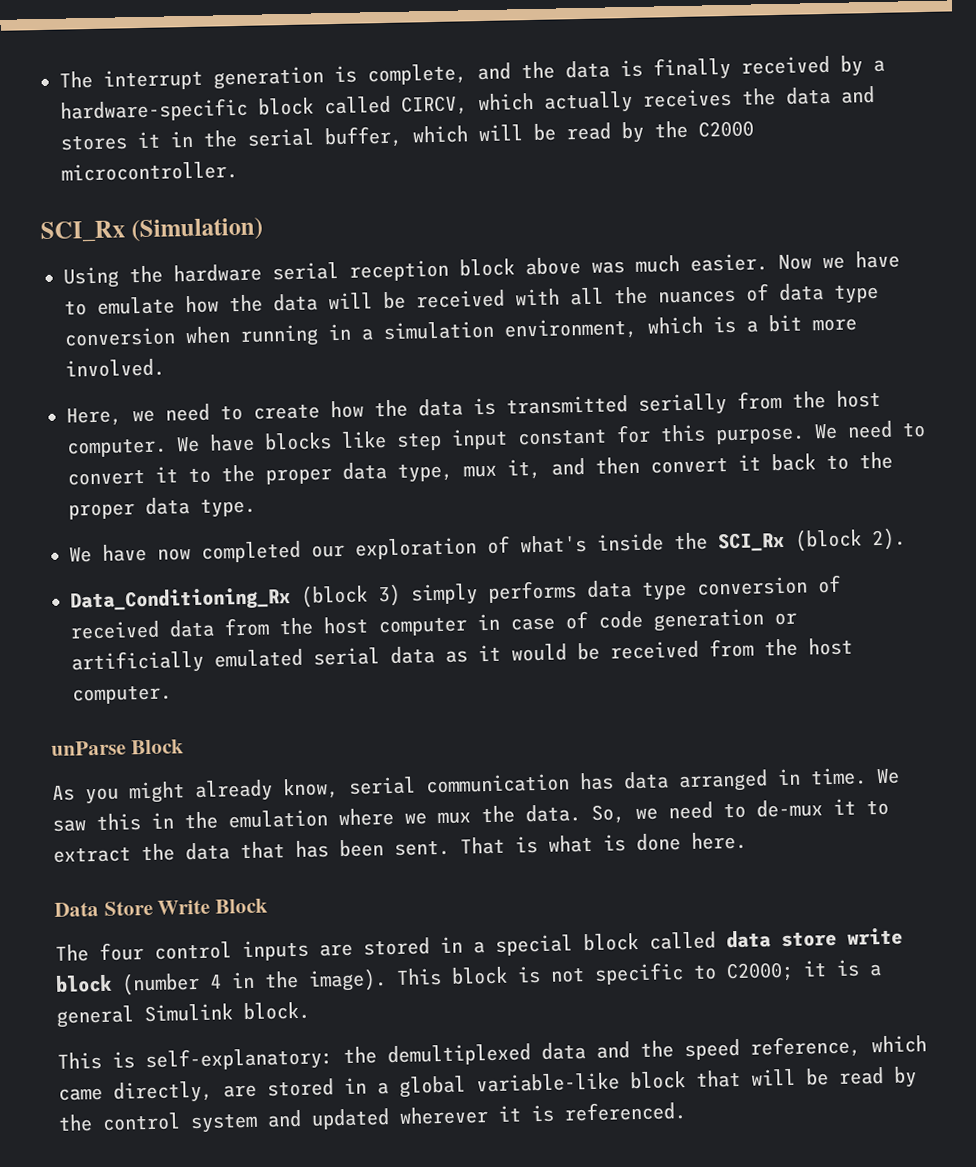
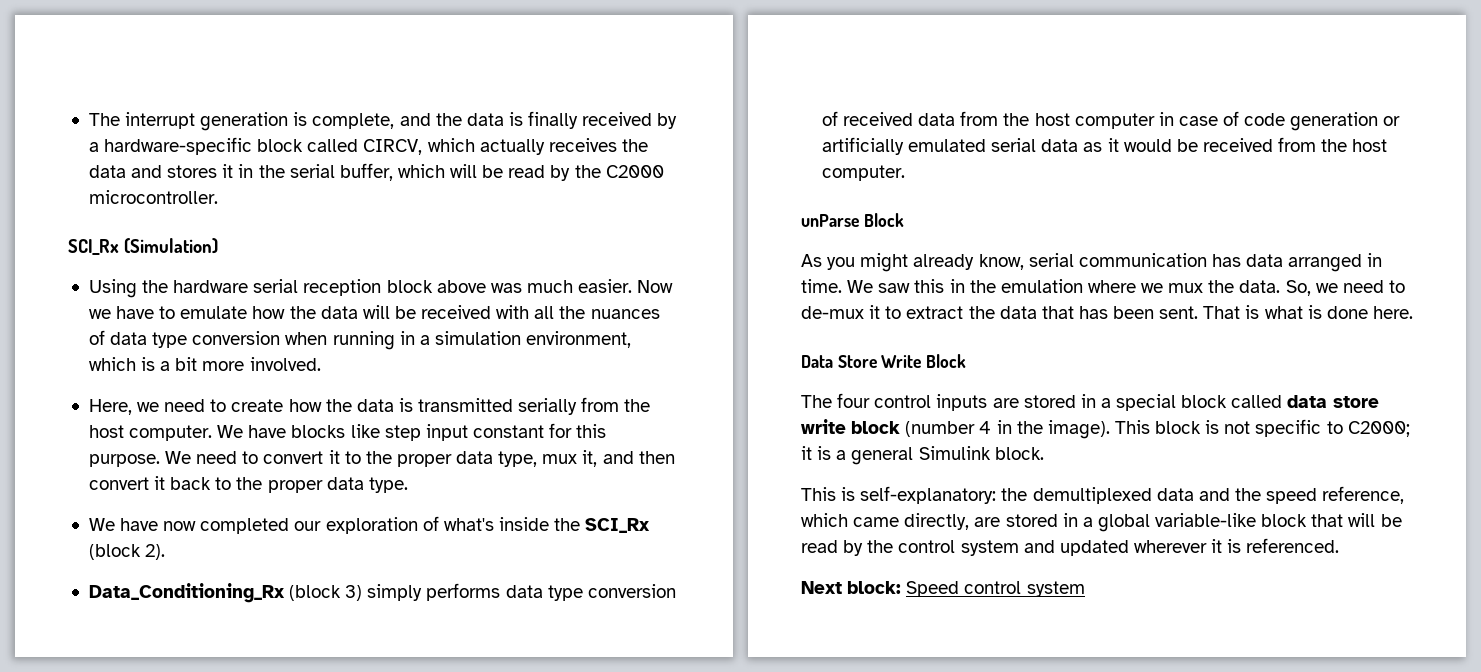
(686, 1111) none -> [801,581,1085,597] // Next block: Speed control system

